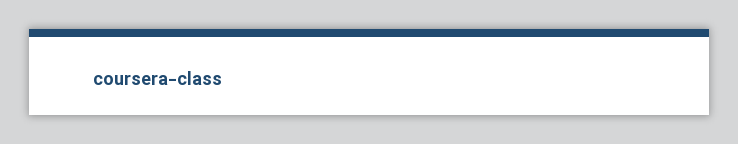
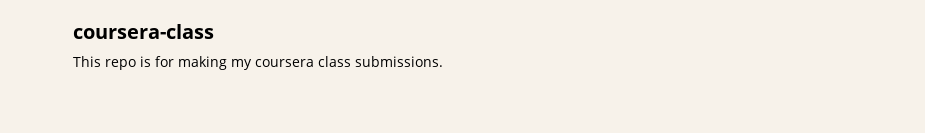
(222, 78) none -> [73,56,443,70] // This repo is for making my coursera class submissions.

